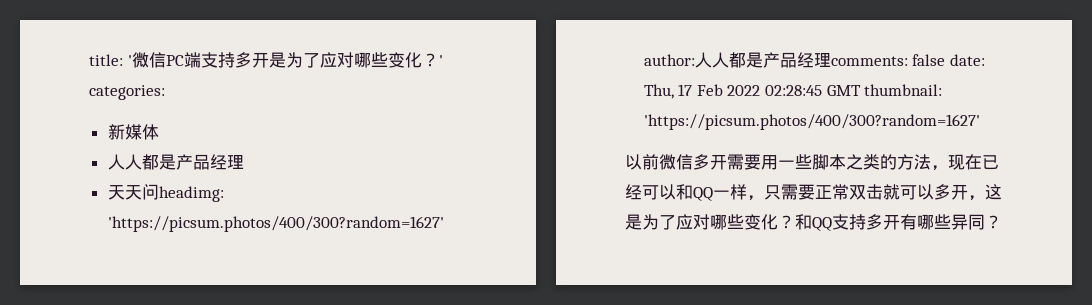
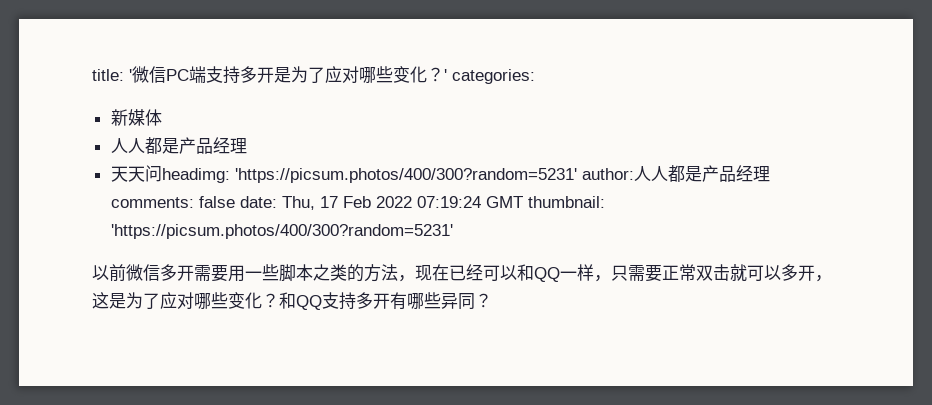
[107,216,444,232] 'https://picsum.photos/400/300?random=1627' -> [234,168,577,183] 'https://picsum.photos/400/300?random=5231'
[765,85,823,96] 02:28:45 -> [416,196,481,208] 07:19:24
[643,114,980,130] 'https://picsum.photos/400/300?random=1627' -> [110,224,453,239] 'https://picsum.photos/400/300?random=5231'

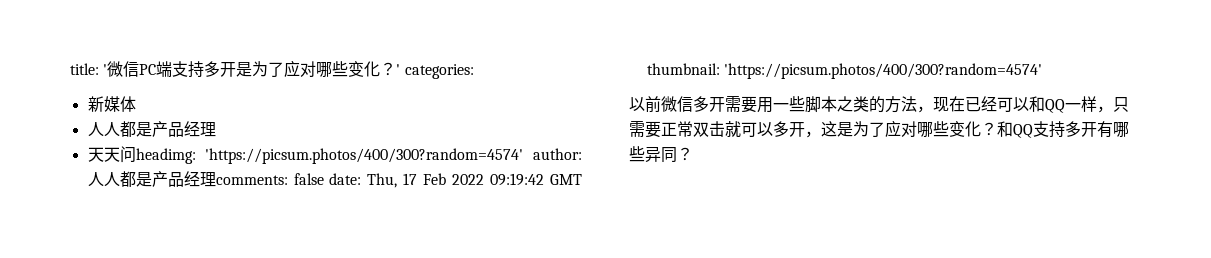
[234,168,577,183] 'https://picsum.photos/400/300?random=5231' -> [205,148,524,164] 'https://picsum.photos/400/300?random=4574'
[416,196,481,208] 07:19:24 -> [490,173,545,186] 09:19:42
[110,224,453,239] 'https://picsum.photos/400/300?random=5231' -> [723,63,1042,79] 'https://picsum.photos/400/300?random=4574'

